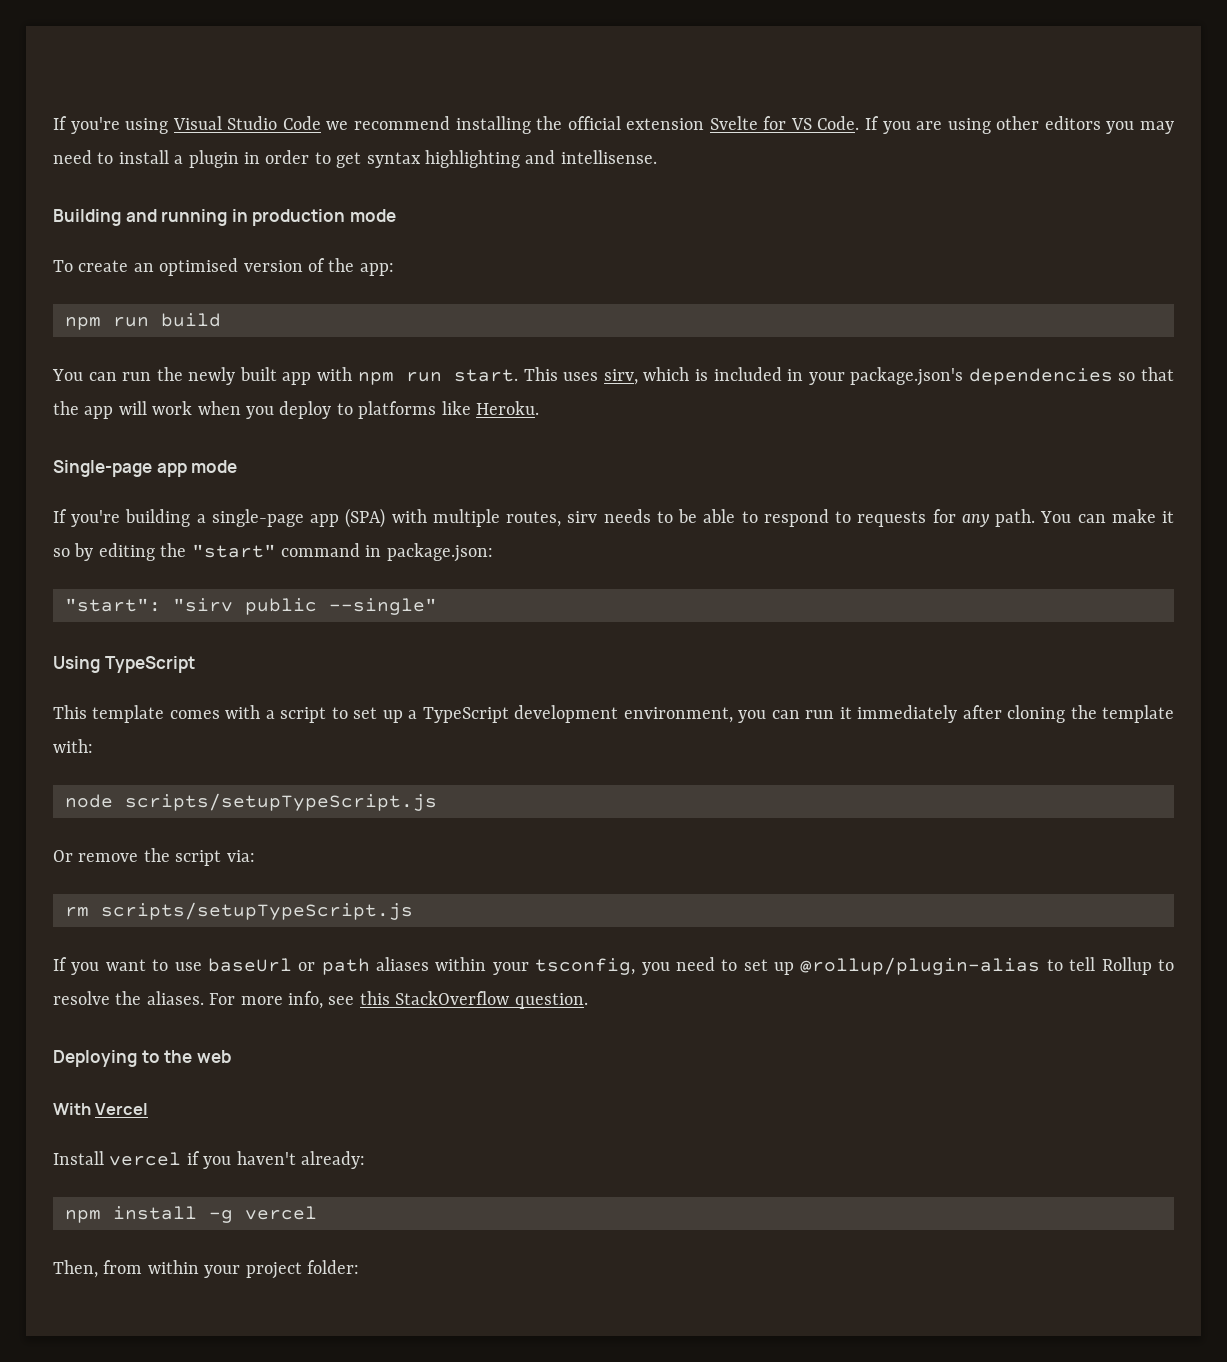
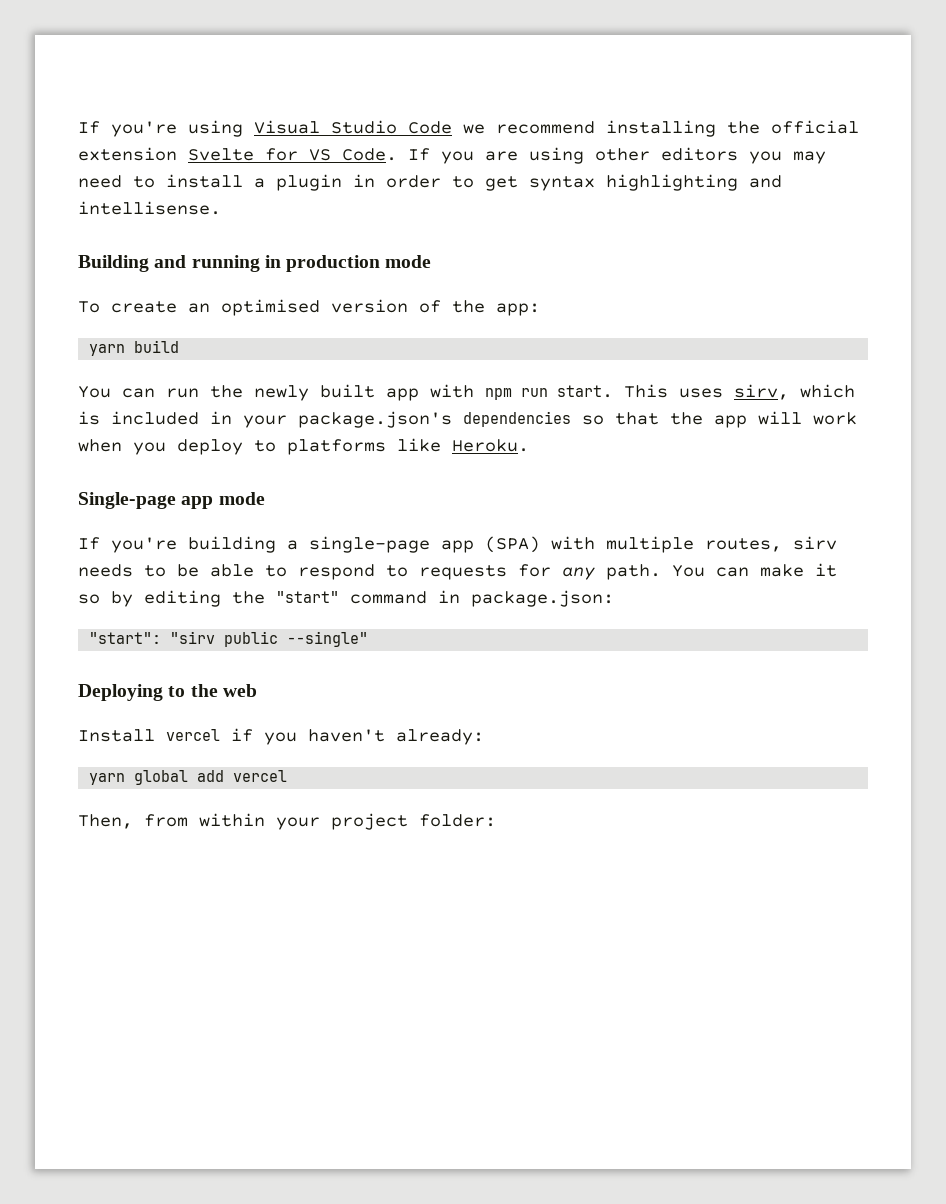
[65,317,149,330] npm run -> [89,344,126,356] yarn
[53,656,195,673] [53,705,1174,723] [53,739,93,753] [65,793,437,811] [53,848,255,866] [65,902,413,920] [53,957,1174,975] [53,991,588,1009] // Using TypeScript // This template comes with a script to set up a TypeScript development environment, you can run it immediately after cloning the template with: // node scripts/setupTypeScript.js // Or remove the script via: // rm scripts/setupTypeScript.js // If you want to use baseUrl or path aliases within your tsconfig, you need to set up @rollup/plugin-alias to tell Rollup to resolve the aliases. For more info, see this StackOverflow question. -> (369, 639) none
[53,1103,149,1115] // With Vercel -> (257, 690) none
[65,1206,233,1223] npm install -g -> [89,770,225,785] yarn global add

